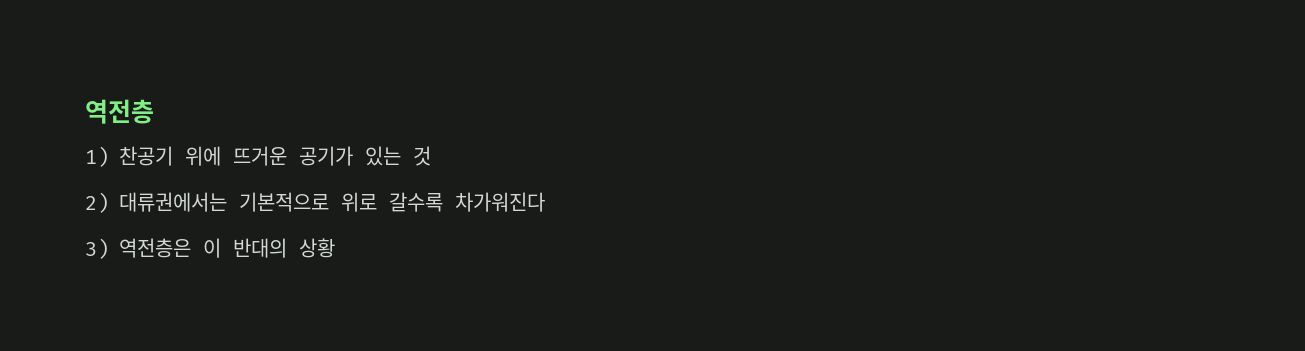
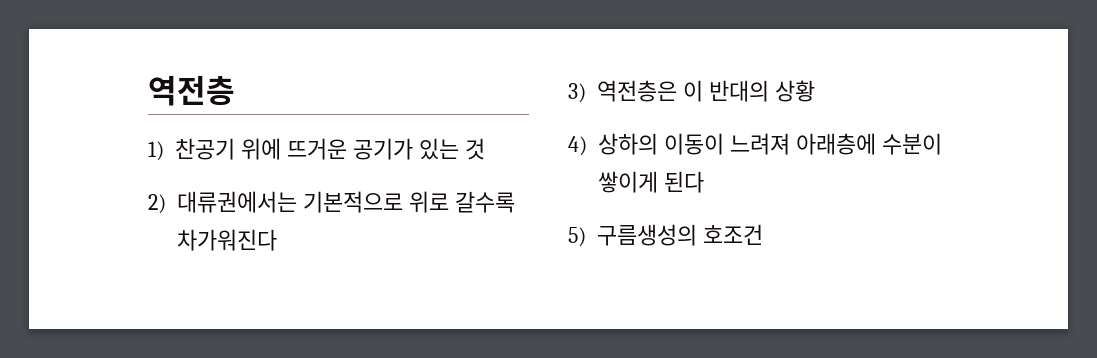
(335, 248) none -> [568,133,942,156] [598,171,704,193] [568,224,763,247] // 4) 상하의 이동이 느려져 아래층에 수분이 쌓이게 된다 // 5) 구름생성의 호조건

